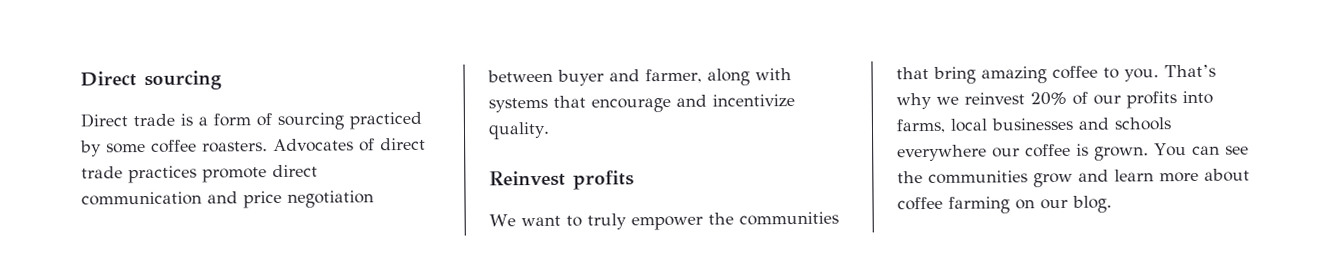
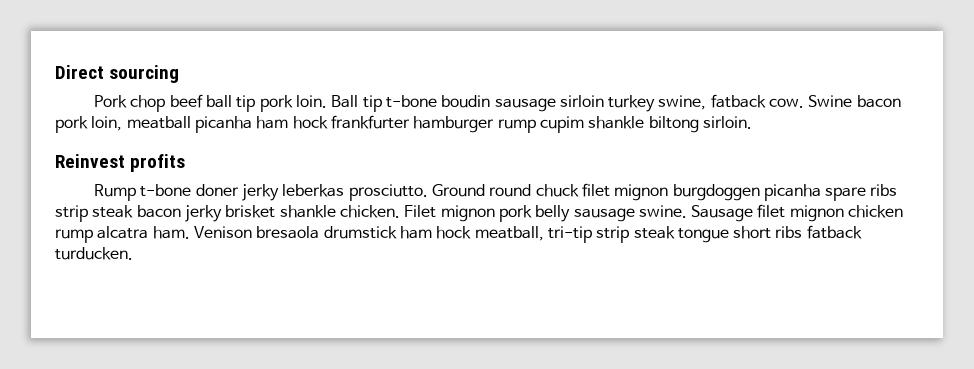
[80,111,422,130] [80,137,426,157] [81,164,318,184] [81,190,374,209] [487,68,792,86] [488,94,795,113] [488,121,550,140] [489,170,634,190] [489,211,839,231] [896,64,1216,84] [896,90,1213,110] [896,117,1172,134] [897,143,1249,162] [897,168,1250,188] [897,195,1112,214] Direct trade is a form of sourcing practiced by some coffee roasters. Advocates of direct trade practices promote direct communication and price negotiation between buyer and farmer, along with systems that encourage and incentivize quality. // Reinvest profits // We want to truly empower the communities that bring amazing coffee to you. That’s why we reinvest 20% of our profits into farms, local businesses and schools everywhere our coffee is grown. You can see the communities grow and learn more about coffee farming on our blog. -> [93,94,901,112] [55,115,752,133] [55,154,186,172] [93,183,898,201] [55,204,904,222] [55,225,862,243] [55,247,133,260] Pork chop beef ball tip pork loin. Ball tip t-bone boudin sausage sirloin turkey swine, fatback cow. Swine bacon pork loin, meatball picanha ham hock frankfurter hamburger rump cupim shankle biltong sirloin. // Reinvest profits // Rump t-bone doner jerky leberkas prosciutto. Ground round chuck filet mignon burgdoggen picanha spare ribs strip steak bacon jerky brisket shankle chicken. Filet mignon pork belly sausage swine. Sausage filet mignon chicken rump alcatra ham. Venison bresaola drumstick ham hock meatball, tri-tip strip steak tongue short ribs fatback turducken.

